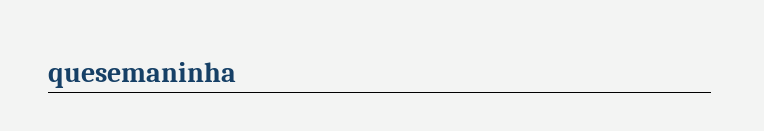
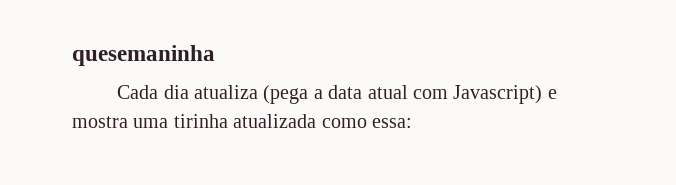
(236, 75) none -> [117,85,557,104] [72,114,412,128] // Cada dia atualiza (pega a data atual com Javascript) e mostra uma tirinha atualizada como essa:

